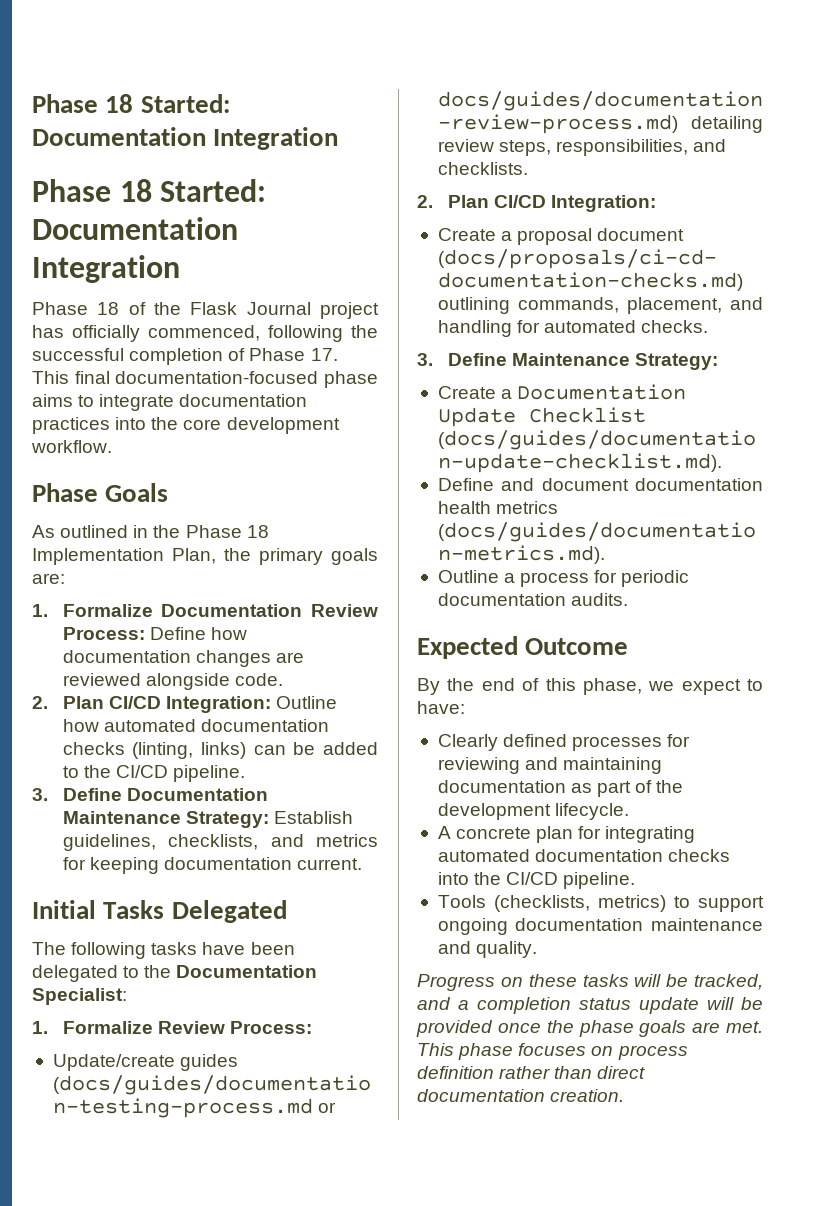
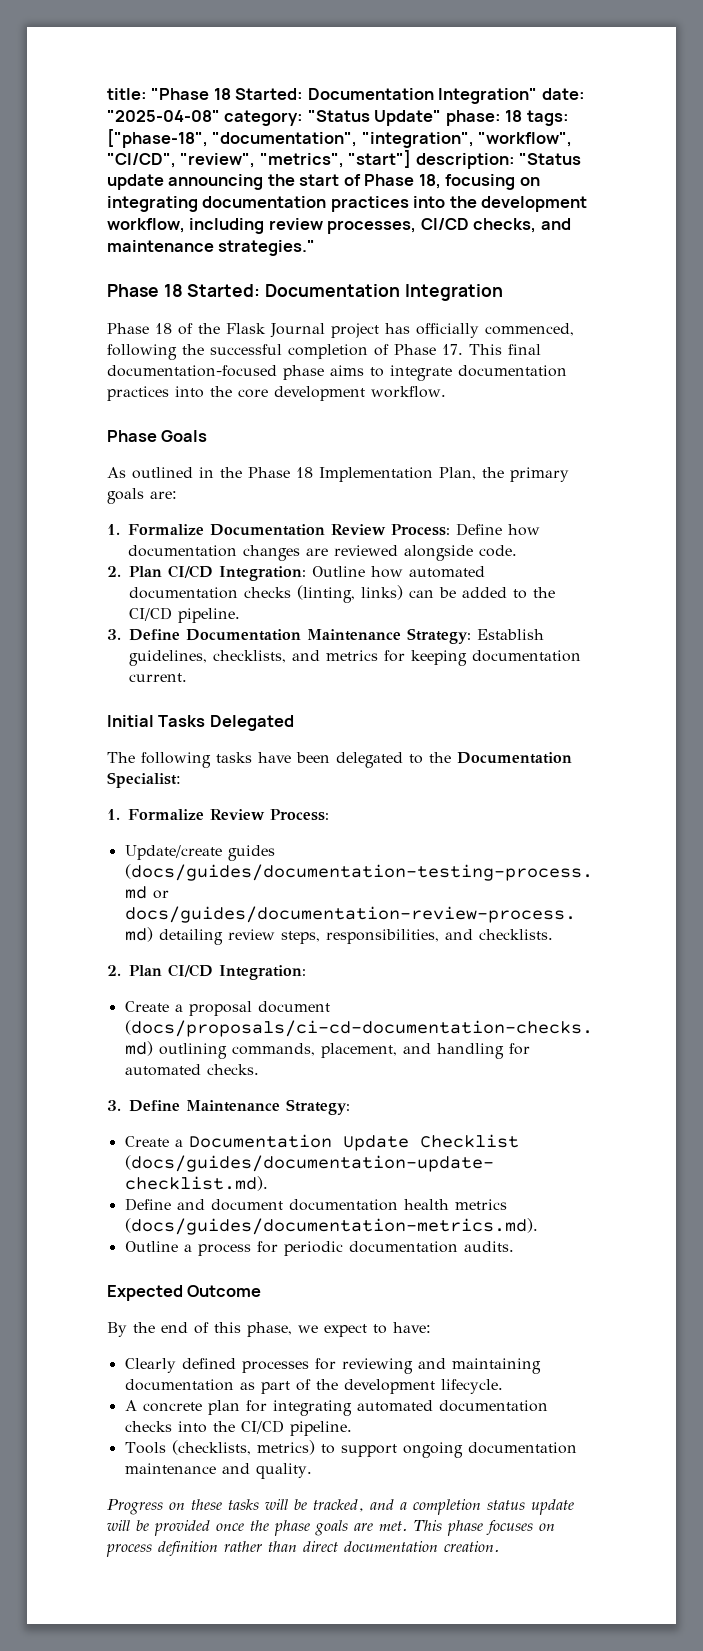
[32,94,230,113] [32,127,339,150] Phase 18 Started: Documentation Integration -> [107,88,585,104] [107,110,569,126] [107,129,573,148] [107,150,582,169] [107,174,540,190] [107,196,588,212] [107,218,571,234] [107,240,316,256] title: "Phase 18 Started: Documentation Integration" date: "2025-04-08" category: "Status Update" phase: 18 tags: ["phase-18", "documentation", "integration", "workflow", "CI/CD", "review", "metrics", "start"] description: "Status update announcing the start of Phase 18, focusing on integrating documentation practices into the development workflow, including review processes, CI/CD checks, and maintenance strategies."

